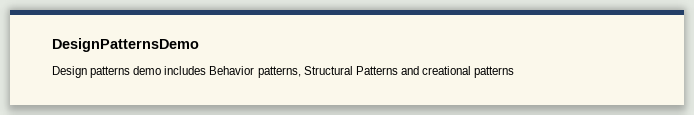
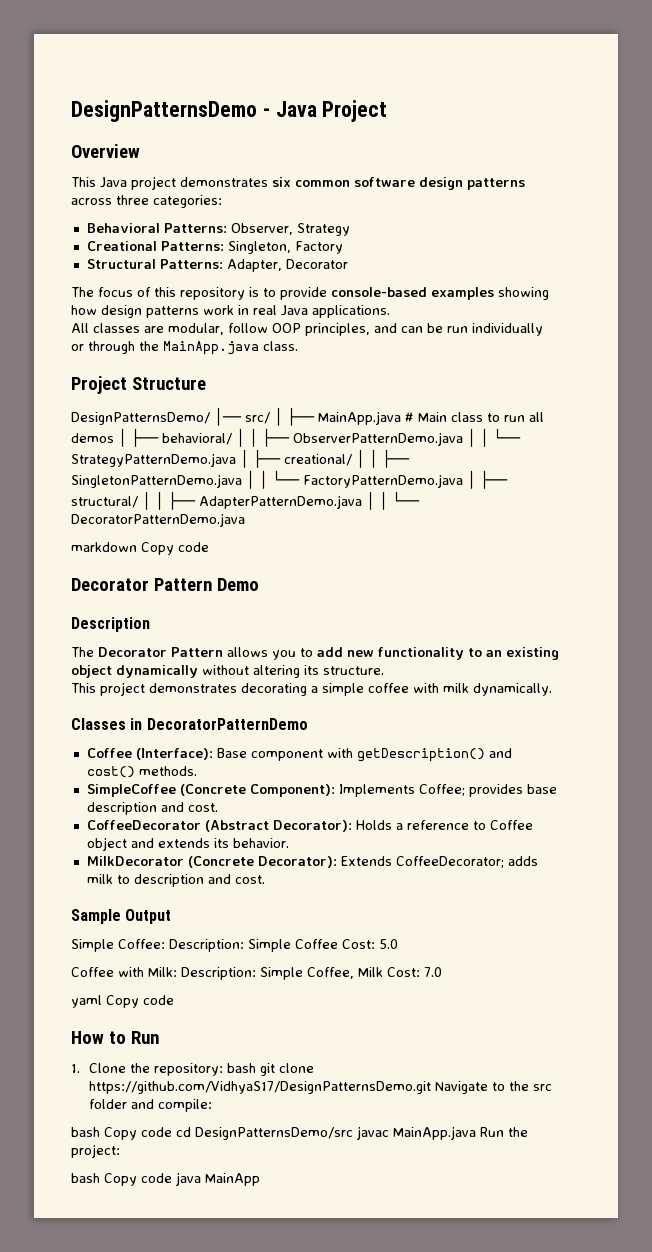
[52,66,515,78] // Design patterns demo includes Behavior patterns, Structural Patterns and creational patterns -> [262,100,388,122] [71,144,140,158] [71,176,525,190] [71,195,222,208] [86,223,350,236] [86,241,343,254] [86,259,348,272] [71,287,549,300] [71,305,390,318] [71,323,543,336] [71,341,298,355] [71,376,206,394] [71,407,544,426] [71,428,521,447] [71,449,410,468] [71,470,508,489] [71,491,420,510] [71,513,245,527] [71,542,209,555] [71,578,259,591] [71,617,150,632] [71,647,559,660] [71,665,384,678] [71,682,552,696] [71,718,308,730] [86,748,512,762] [86,766,197,778] [86,784,557,797] [86,802,218,815] [86,820,533,832] [86,837,289,851] [86,856,538,868] [86,874,265,887] [71,909,172,924] [71,939,398,952] [71,967,442,980] [71,995,174,1008] [71,1031,159,1044] [71,1063,315,1076] [89,1081,553,1094] [89,1099,213,1112] [71,1126,528,1140] [71,1144,120,1158] [71,1172,260,1186] - Java Project // Overview // This Java project demonstrates six common software design patterns across three categories: // Behavioral Patterns: Observer, Strategy // Creational Patterns: Singleton, Factory // Structural Patterns: Adapter, Decorator // The focus of this repository is to provide console-based examples showing how design patterns work in real Java applications. // All classes are modular, follow OOP principles, and can be run individually or through the MainApp.java class. // Project Structure // DesignPatternsDemo/ │── src/ │ ├── MainApp.java # Main class to run all demos │ ├── behavioral/ │ │ ├── ObserverPatternDemo.java │ │ └── StrategyPatternDemo.java │ ├── creational/ │ │ ├── SingletonPatternDemo.java │ │ └── FactoryPatternDemo.java │ ├── structural/ │ │ ├── AdapterPatternDemo.java │ │ └── DecoratorPatternDemo.java // markdown Copy code // Decorator Pattern Demo // Description // The Decorator Pattern allows you to add new functionality to an existing object dynamically without altering its structure. // This project demonstrates decorating a simple coffee with milk dynamically. // Classes in DecoratorPatternDemo // Coffee (Interface): Base component with getDescription() and cost() methods. // SimpleCoffee (Concrete Component): Implements Coffee; provides base description and cost. // CoffeeDecorator (Abstract Decorator): Holds a reference to Coffee object and extends its behavior. // MilkDecorator (Concrete Decorator): Extends CoffeeDecorator; adds milk to description and cost. // Sample Output // Simple Coffee: Description: Simple Coffee Cost: 5.0 // Coffee with Milk: Description: Simple Coffee, Milk Cost: 7.0 // yaml Copy code // How to Run // 1. Clone the repository: bash git clone https://github.com/VidhyaS17/DesignPatternsDemo.git Navigate to the src folder and compile: // bash Copy code cd DesignPatternsDemo/src javac MainApp.java Run the project: // bash Copy code java MainApp

